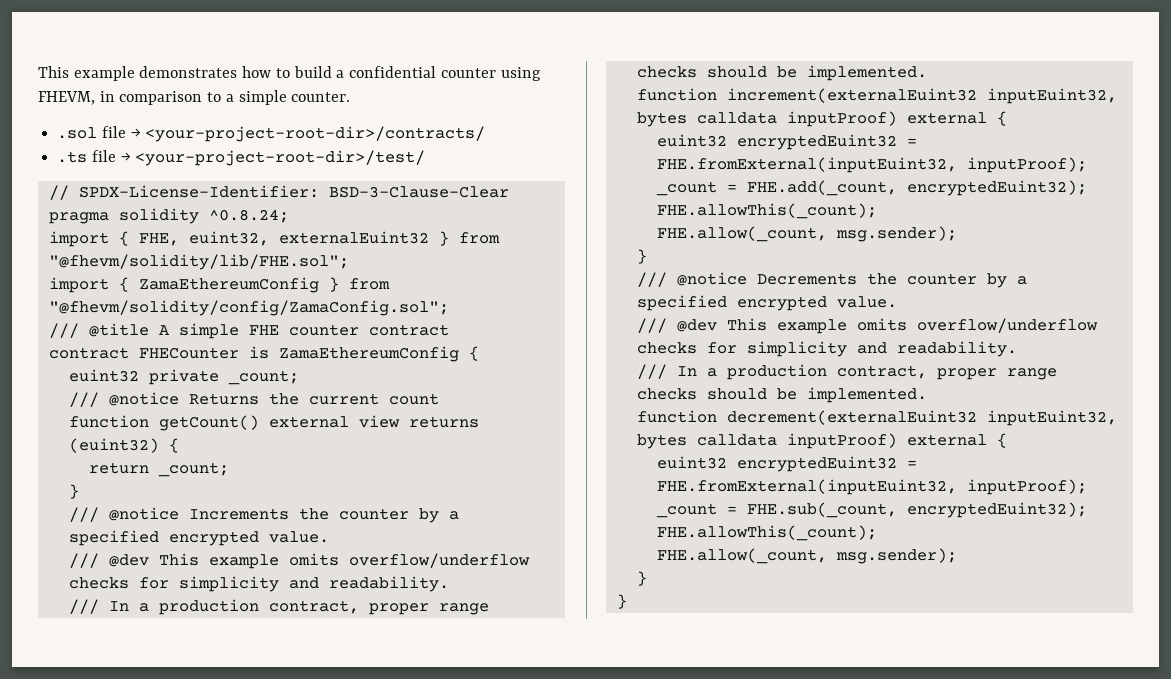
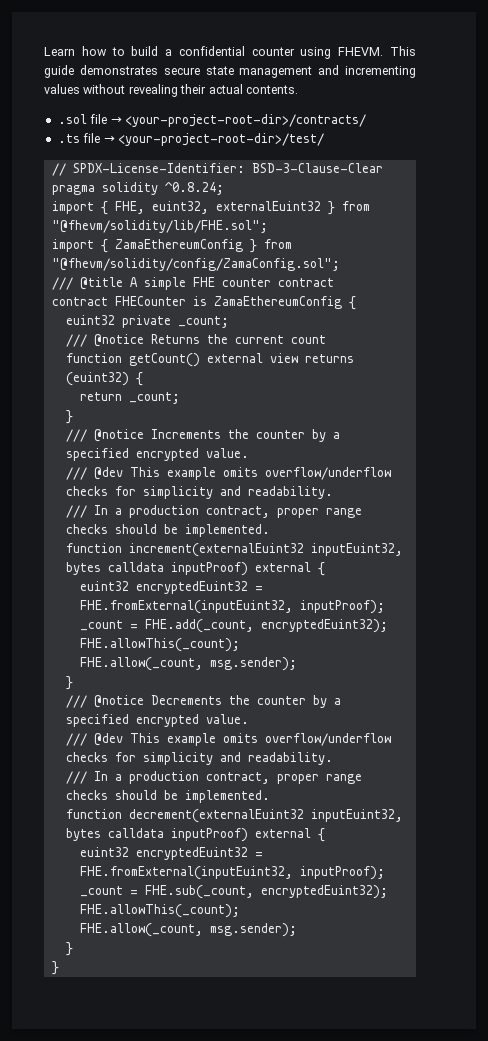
[38,66,238,81] This example demonstrates -> [44,47,75,56] Learn
[38,90,351,105] FHEVM, in comparison to a simple counter. -> [338,46,416,56] [44,65,416,78] [44,84,298,97] FHEVM. This guide demonstrates secure state management and incrementing values without revealing their actual contents.

